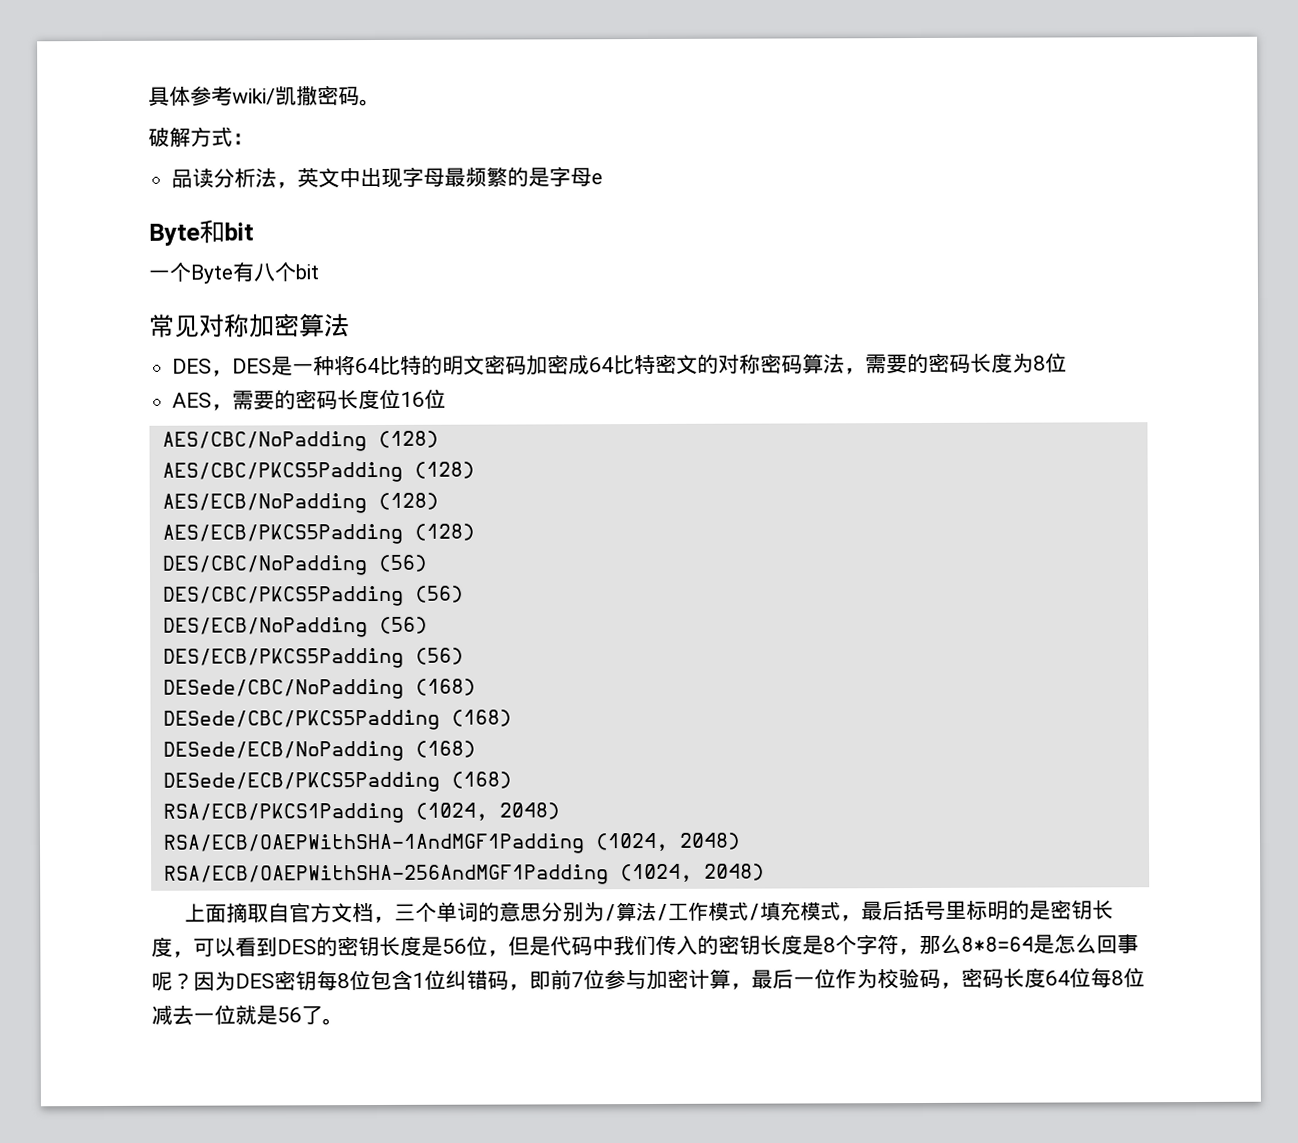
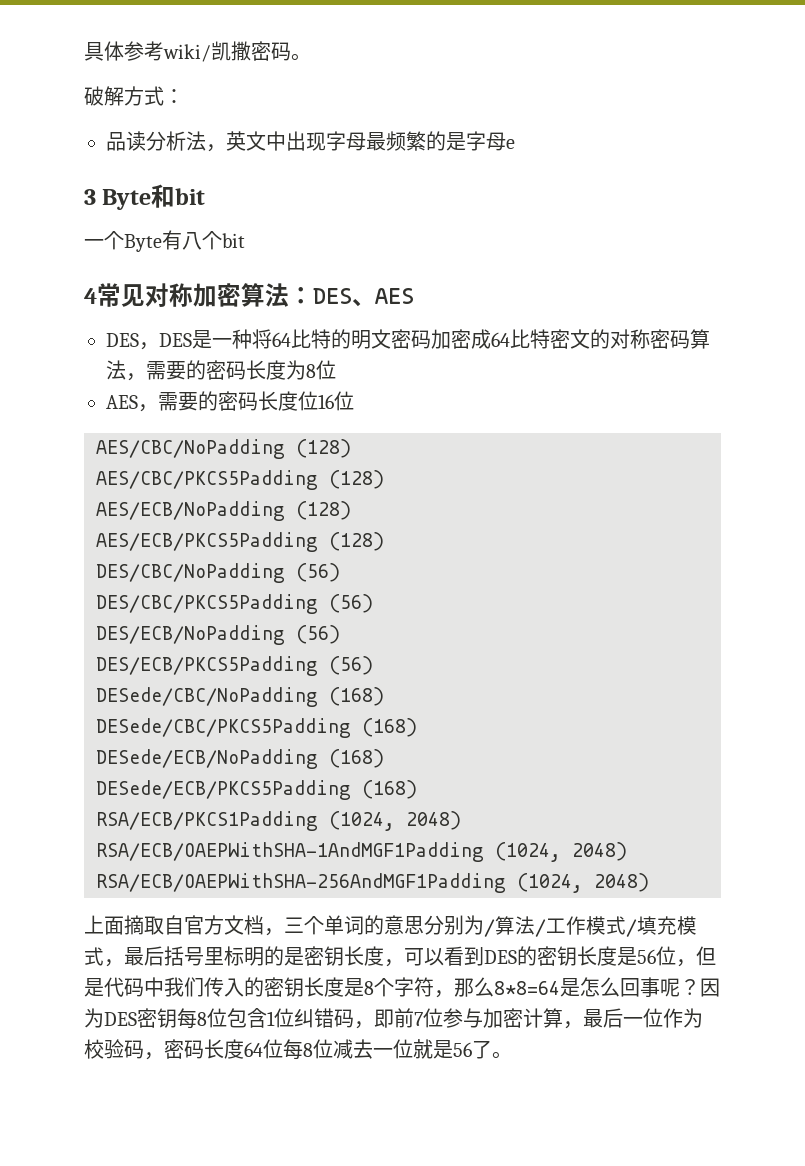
(604, 179) none -> [84,189,96,205] 3
(319, 272) none -> [84,288,97,304] 4
(350, 325) none -> [289,287,414,307] ：DES、AES

